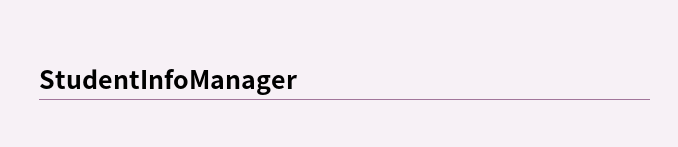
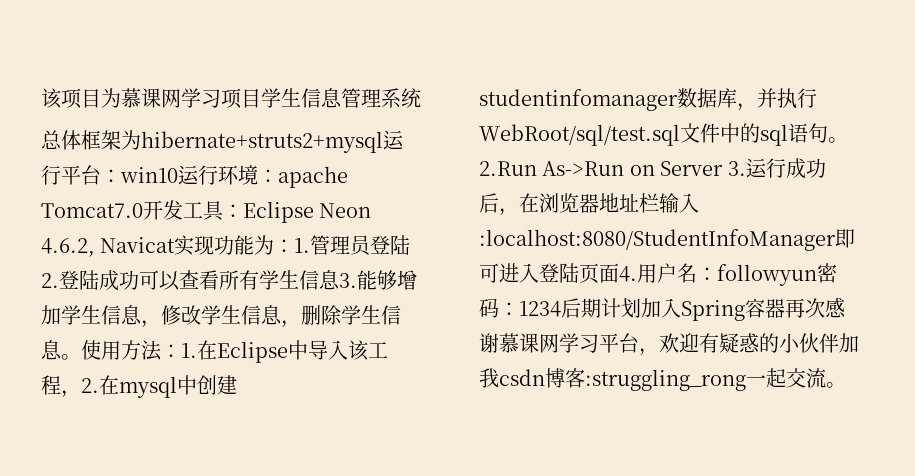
[39,69,297,95] StudentInfoManager -> [41,88,421,109] [41,130,404,153] [41,165,348,188] [41,200,372,223] [41,235,411,257] [41,270,417,291] [41,305,401,328] [41,340,388,363] [41,375,237,398] [479,88,817,111] [479,123,848,146] [479,158,826,179] [479,193,699,216] [479,229,855,251] [479,263,837,286] [479,297,846,321] [479,333,859,356] [479,368,846,391] 该项目为慕课网学习项目学生信息管理系统 // 总体框架为hibernate+struts2+mysql运行平台：win10运行环境：apache Tomcat7.0开发工具：Eclipse Neon 4.6.2, Navicat实现功能为：1.管理员登陆2.登陆成功可以查看所有学生信息3.能够增加学生信息，修改学生信息，删除学生信息。使用方法：1.在Eclipse中导入该工程，2.在mysql中创建studentinfomanager数据库，并执行WebRoot/sql/test.sql文件中的sql语句。2.Run As->Run on Server 3.运行成功后，在浏览器地址栏输入:localhost:8080/StudentInfoManager即可进入登陆页面4.用户名：followyun密码：1234后期计划加入Spring容器再次感谢慕课网学习平台，欢迎有疑惑的小伙伴加我csdn博客:struggling_rong一起交流。

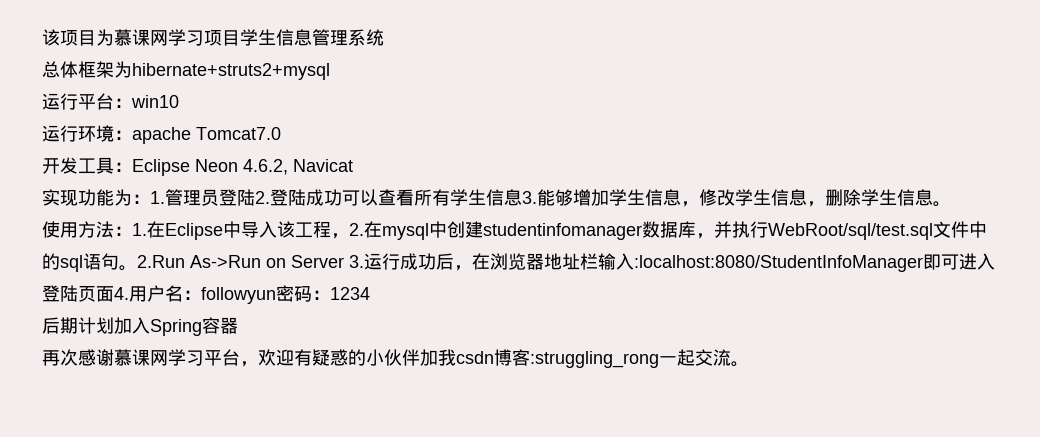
(383, 142) none -> (330, 71) //
(178, 175) none -> (179, 101) //
(143, 210) none -> (281, 133) //
(176, 245) none -> (353, 165) //
(81, 357) none -> (951, 204) //
(561, 309) none -> (370, 293) //
(785, 308) none -> (238, 325) //

